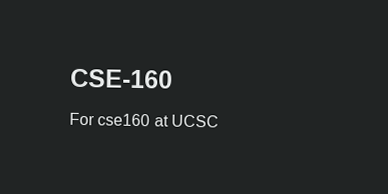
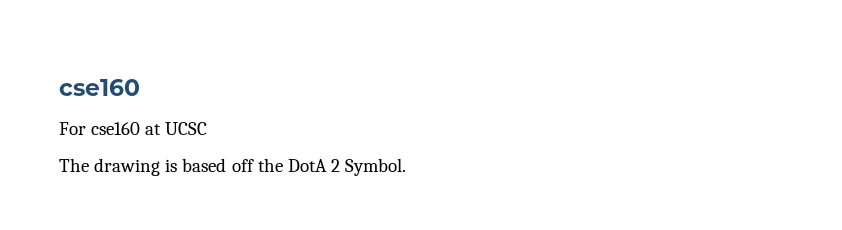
[70,68,173,89] CSE-160 -> [59,79,140,96] cse160
(219, 121) none -> [59,158,407,176] // The drawing is based off the DotA 2 Symbol.

